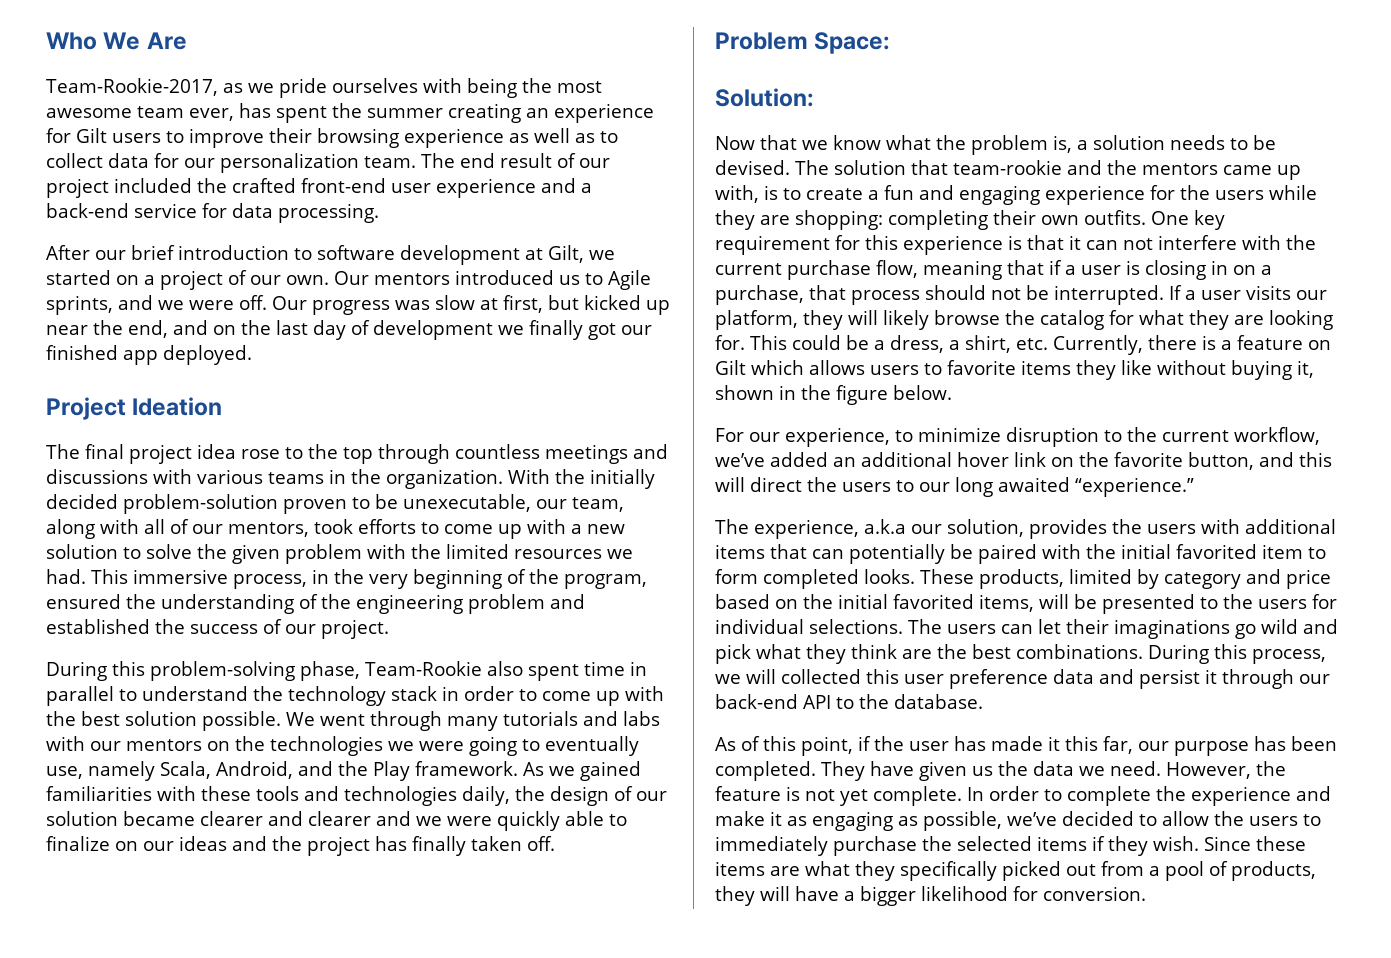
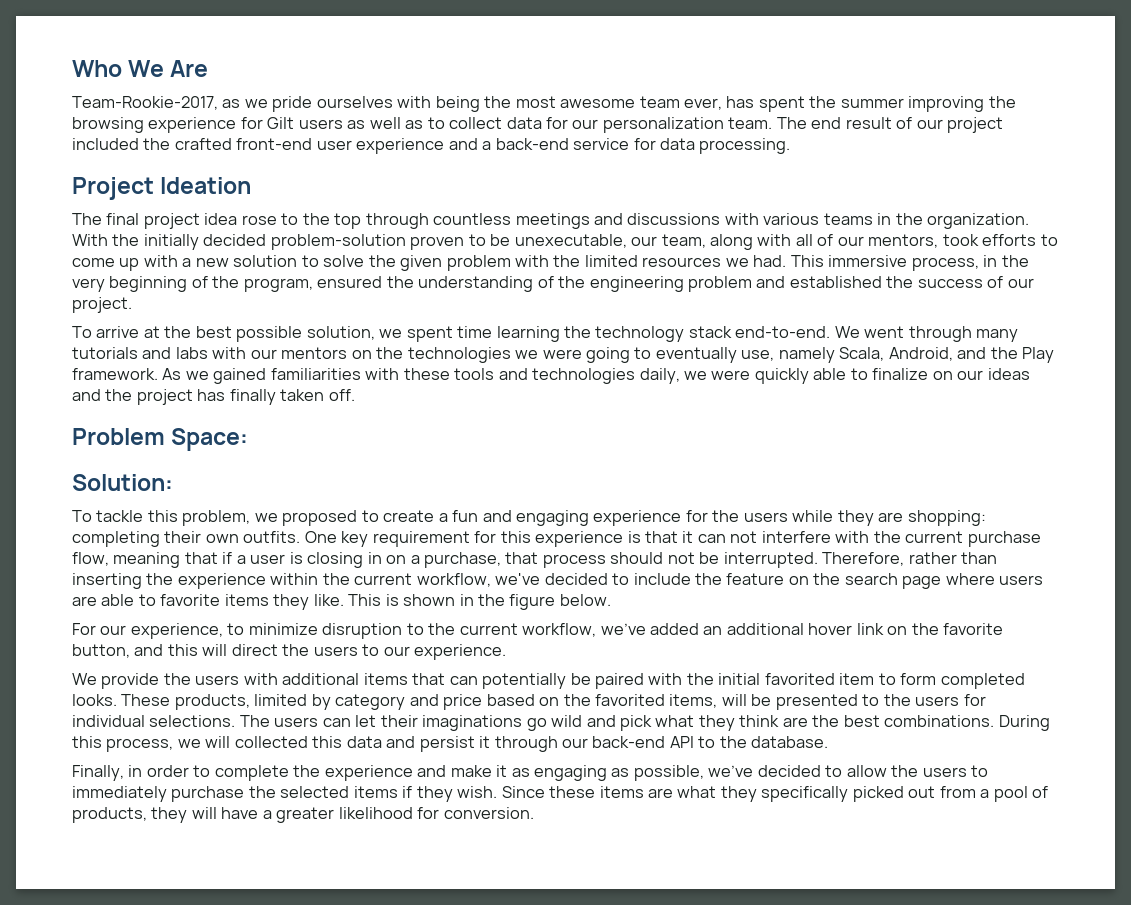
[448,103,549,123] creating an -> [908,96,1016,112] [72,117,144,133] improving the browsing
[166,128,504,148] to improve their browsing experience -> (343, 124) none
[46,245,615,265] [46,270,651,290] [46,295,670,315] [46,320,652,340] [46,345,252,365] // After our brief introduction to software development at Gilt, we started on a project of our own. Our mentors introduced us to Agile sprints, and we were off. Our progress was slow at first, but kicked up near the end, and on the last day of development we finally got our finished app deployed. -> (791, 146) none
[46,661,647,681] [46,686,664,706] [46,711,281,731] During this problem-solving phase, Team-Rookie also spent time in parallel to understand the technology stack in order to come up with the best solution possible. -> [72,326,831,342] To arrive at the best possible solution, we spent time learning the technology stack end-to-end.
[514,786,667,806] [46,811,411,826] the design of our solution became clearer and clearer and -> (680, 376) none
[715,135,1276,155] [715,160,1301,180] [715,185,778,203] Now that we know what the problem is, a solution needs to be devised. The solution that team-rookie and the mentors came up with, is -> [72,510,358,526] To tackle this problem, we proposed
[1169,285,1327,300] [715,310,1333,330] [715,335,1331,355] [715,360,1314,380] If a user visits our platform, they will likely browse the catalog for what they are looking for. This could be a dress, a shirt, etc. Currently, there is a feature on Gilt which allows users to favorite items they like without buying it, -> [822,552,998,566] [72,573,1044,589] [72,594,399,610] Therefore, rather than inserting the experience within the current workflow, we've decided to include the feature on the search page where users are able to favorite items they like. This is
[955,477,1194,497] [715,519,1107,539] long awaited “experience.” // The experience, a.k.a our solution, provides -> [414,644,507,660] [72,673,160,689] experience. // We provide
[838,594,888,609] initial -> (591, 700) none
[904,669,1048,689] user preference -> (343, 742) none
[715,736,1337,756] [715,761,1286,781] [715,786,984,806] As of this point, if the user has made it this far, our purpose has been completed. They have given us the data we need. However, the feature is not yet complete. In -> [72,765,143,781] Finally, in
[860,886,916,906] bigger -> [276,807,335,823] greater

